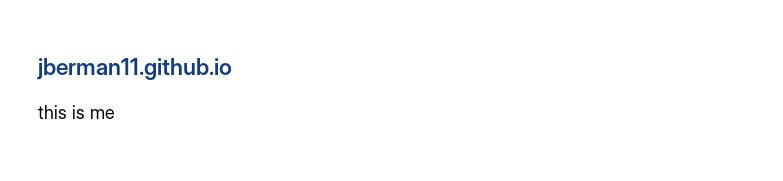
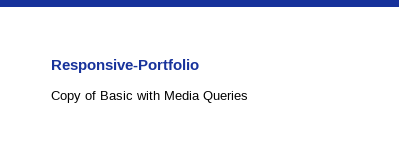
[37,58,232,80] [38,105,115,119] jberman11.github.io // this is me -> [51,59,199,73] [51,91,248,103] Responsive-Portfolio // Copy of Basic with Media Queries

